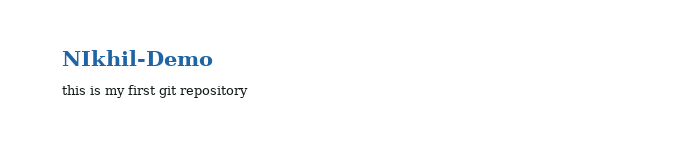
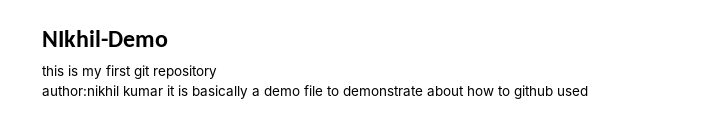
(248, 92) none -> [42,85,588,99] // author:nikhil kumar it is basically a demo file to demonstrate about how to github used

